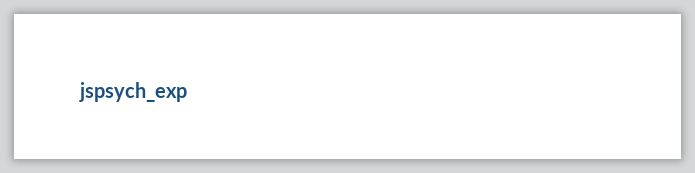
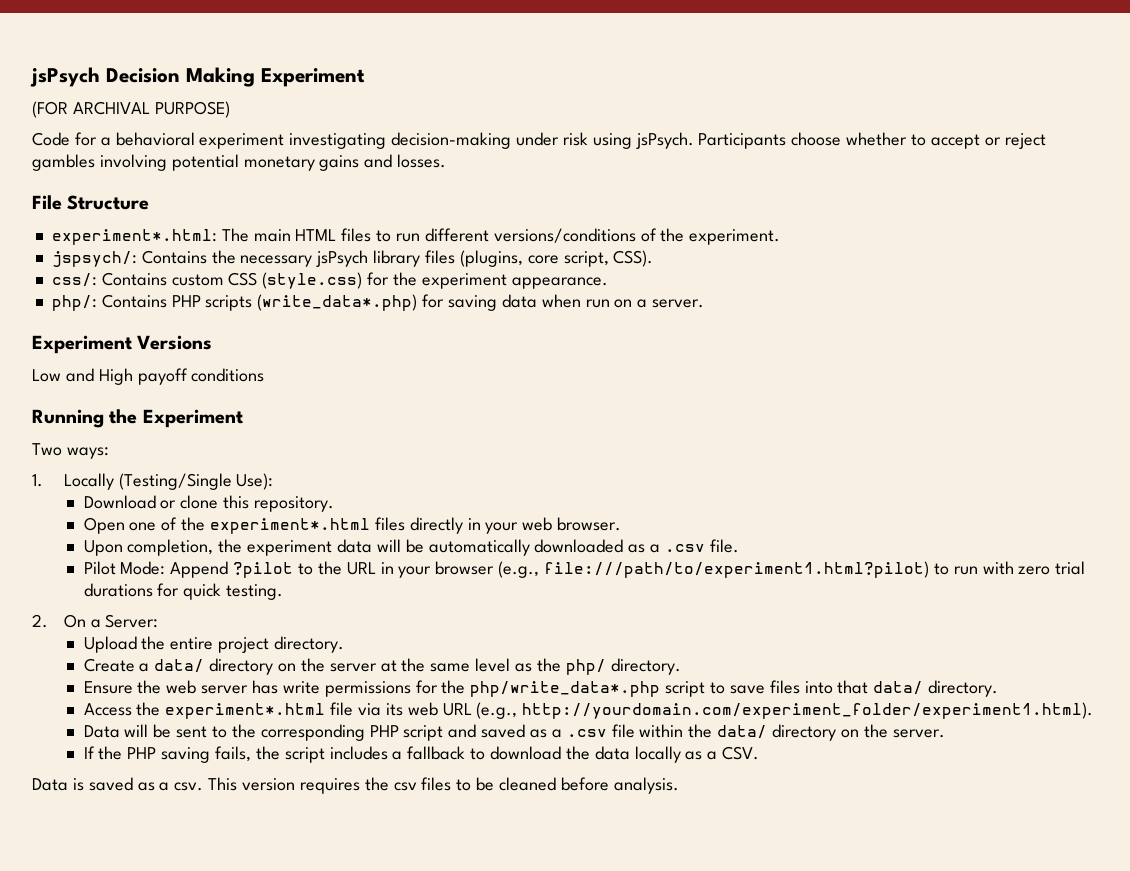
[79,82,187,102] jspsych_exp -> [30,67,365,87] [32,101,230,118] [32,132,1046,149] [32,154,447,171] [32,195,150,210] [51,228,781,245] [51,250,654,267] [51,272,608,289] [51,294,705,311] [32,335,213,354] [32,368,265,385] [32,409,243,428] [32,443,109,459] [32,473,274,490] [83,495,334,512] [83,517,622,534] [83,539,739,556] [83,561,1086,578] [83,583,284,600] [32,614,159,628] [83,636,344,653] [83,658,681,675] [83,680,999,697] [83,702,1094,719] [83,724,945,741] [83,746,760,763] [32,777,679,794] jsPsych Decision Making Experiment // (FOR ARCHIVAL PURPOSE) // Code for a behavioral experiment investigating decision-making under risk using jsPsych. Participants choose whether to accept or reject gambles involving potential monetary gains and losses. // File Structure // experiment*.html: The main HTML files to run different versions/conditions of the experiment. // jspsych/: Contains the necessary jsPsych library files (plugins, core script, CSS). // css/: Contains custom CSS (style.css) for the experiment appearance. // php/: Contains PHP scripts (write_data*.php) for saving data when run on a server. // Experiment Versions // Low and High payoff conditions // Running the Experiment // Two ways: // 1. Locally (Testing/Single Use): // Download or clone this repository. // Open one of the experiment*.html files directly in your web browser. // Upon completion, the experiment data will be automatically downloaded as a .csv file. // Pilot Mode: Append ?pilot to the URL in your browser (e.g., file:///path/to/experiment1.html?pilot) to run with zero trial durations for quick testing. // 2. On a Server: // Upload the entire project directory. // Create a data/ directory on the server at the same level as the php/ directory. // Ensure the web server has write permissions for the php/write_data*.php script to save files into that data/ directory. // Access the experiment*.html file via its web URL (e.g., http://yourdomain.com/experiment_folder/experiment1.html). // Data will be sent to the corresponding PHP script and saved as a .csv file within the data/ directory on the server. // If the PHP saving fails, the script includes a fallback to download the data locally as a CSV. // Data is saved as a csv. This version requires the csv files to be cleaned before analysis.

